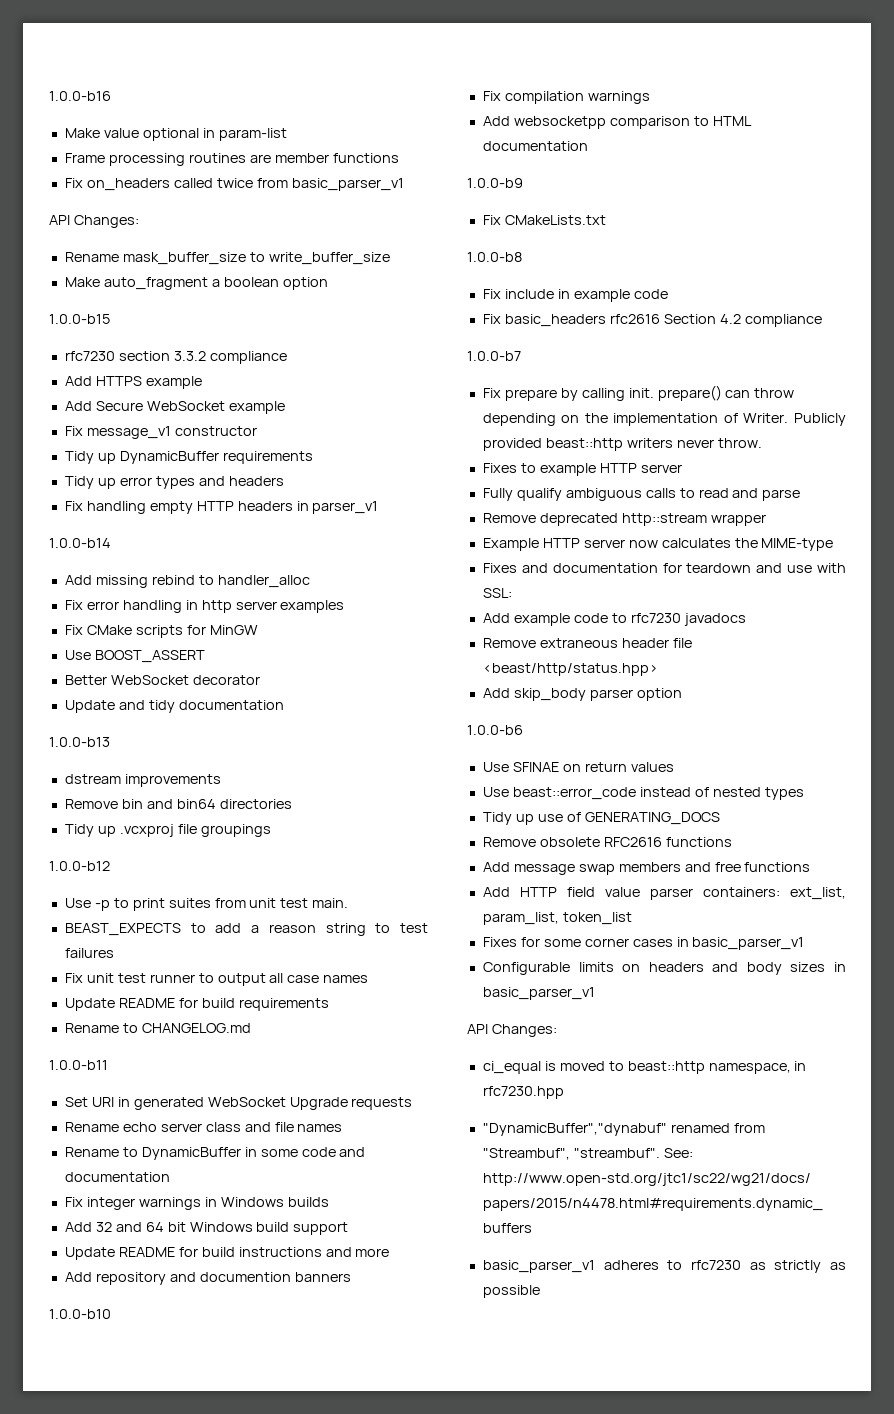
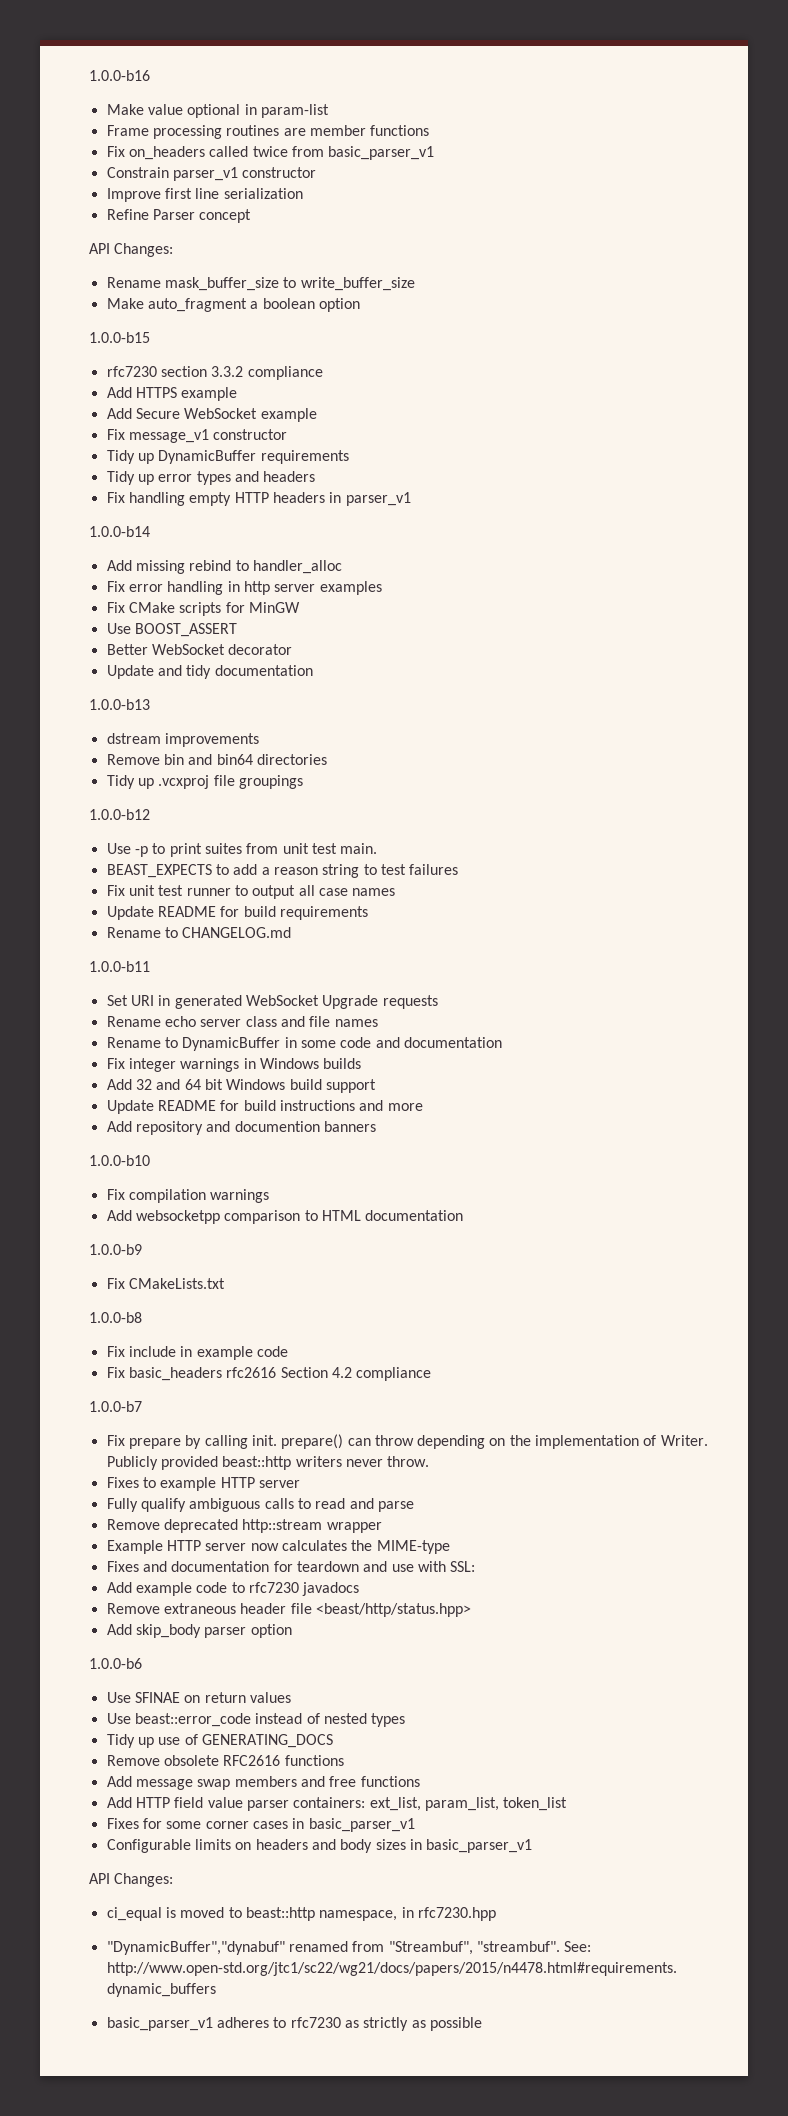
(404, 184) none -> [106,167,317,181] [106,188,303,202] [106,209,252,223] // Constrain parser_v1 constructor // Improve first line serialization // Refine Parser concept

